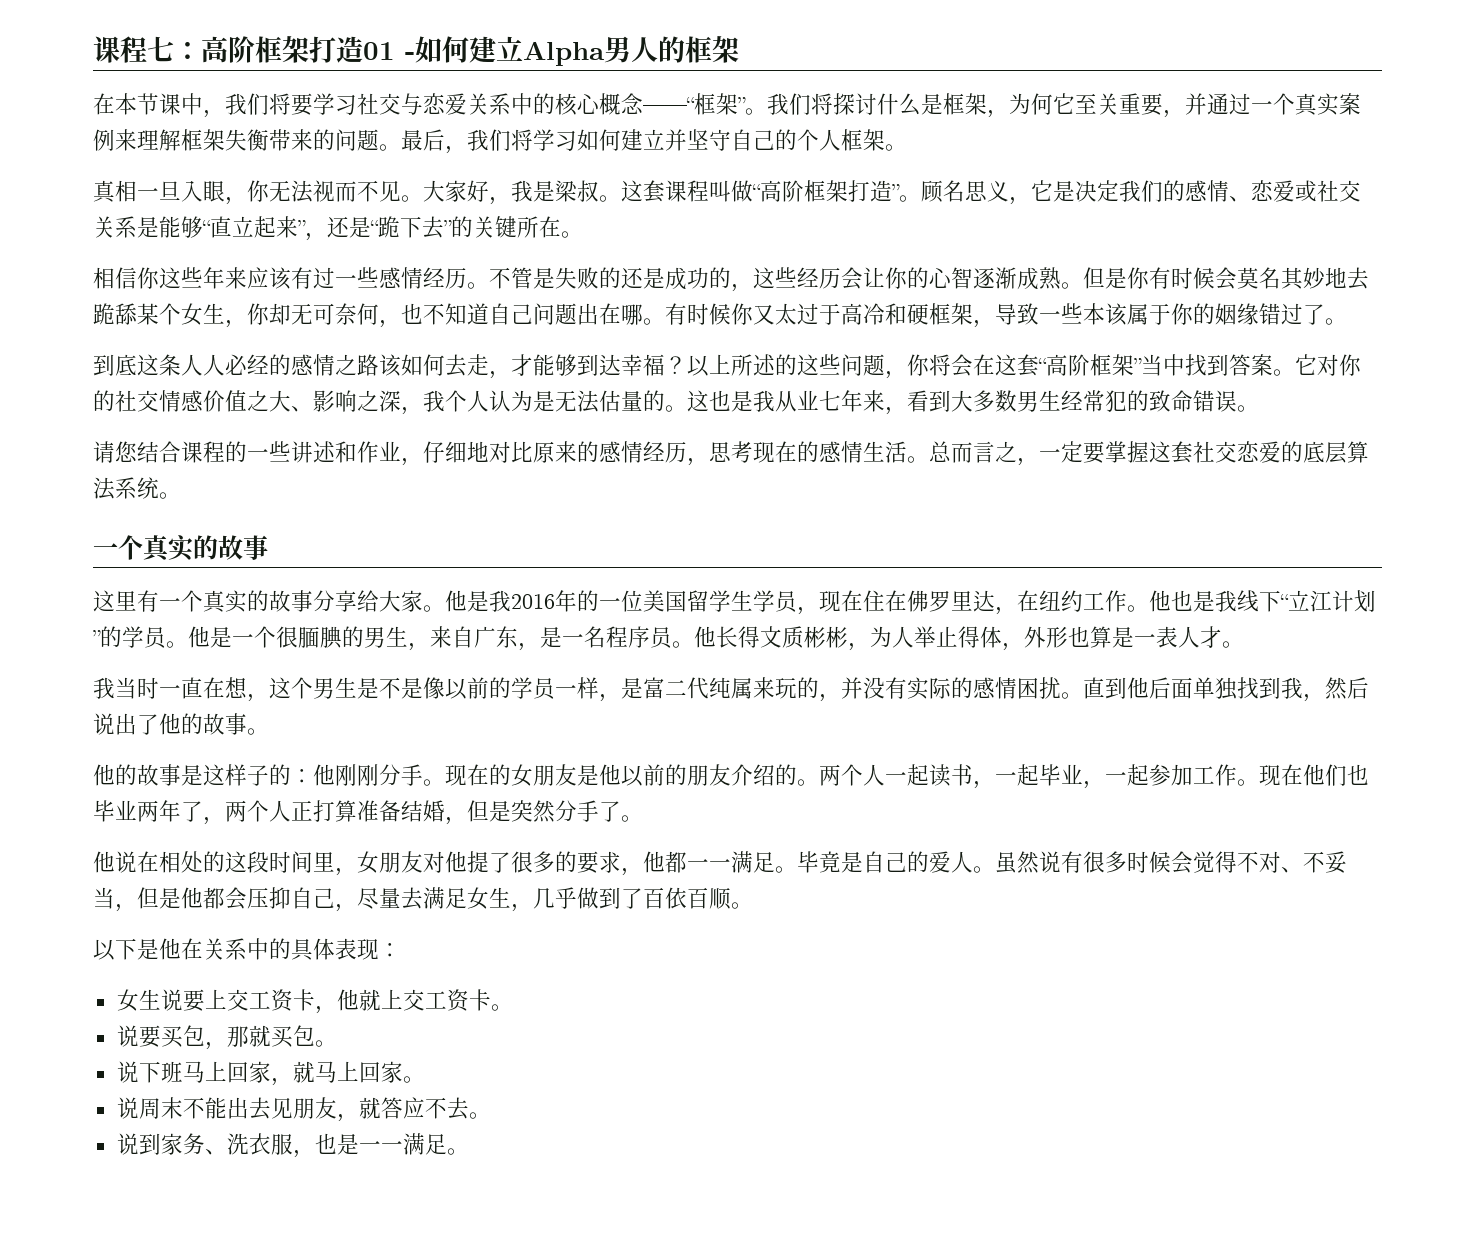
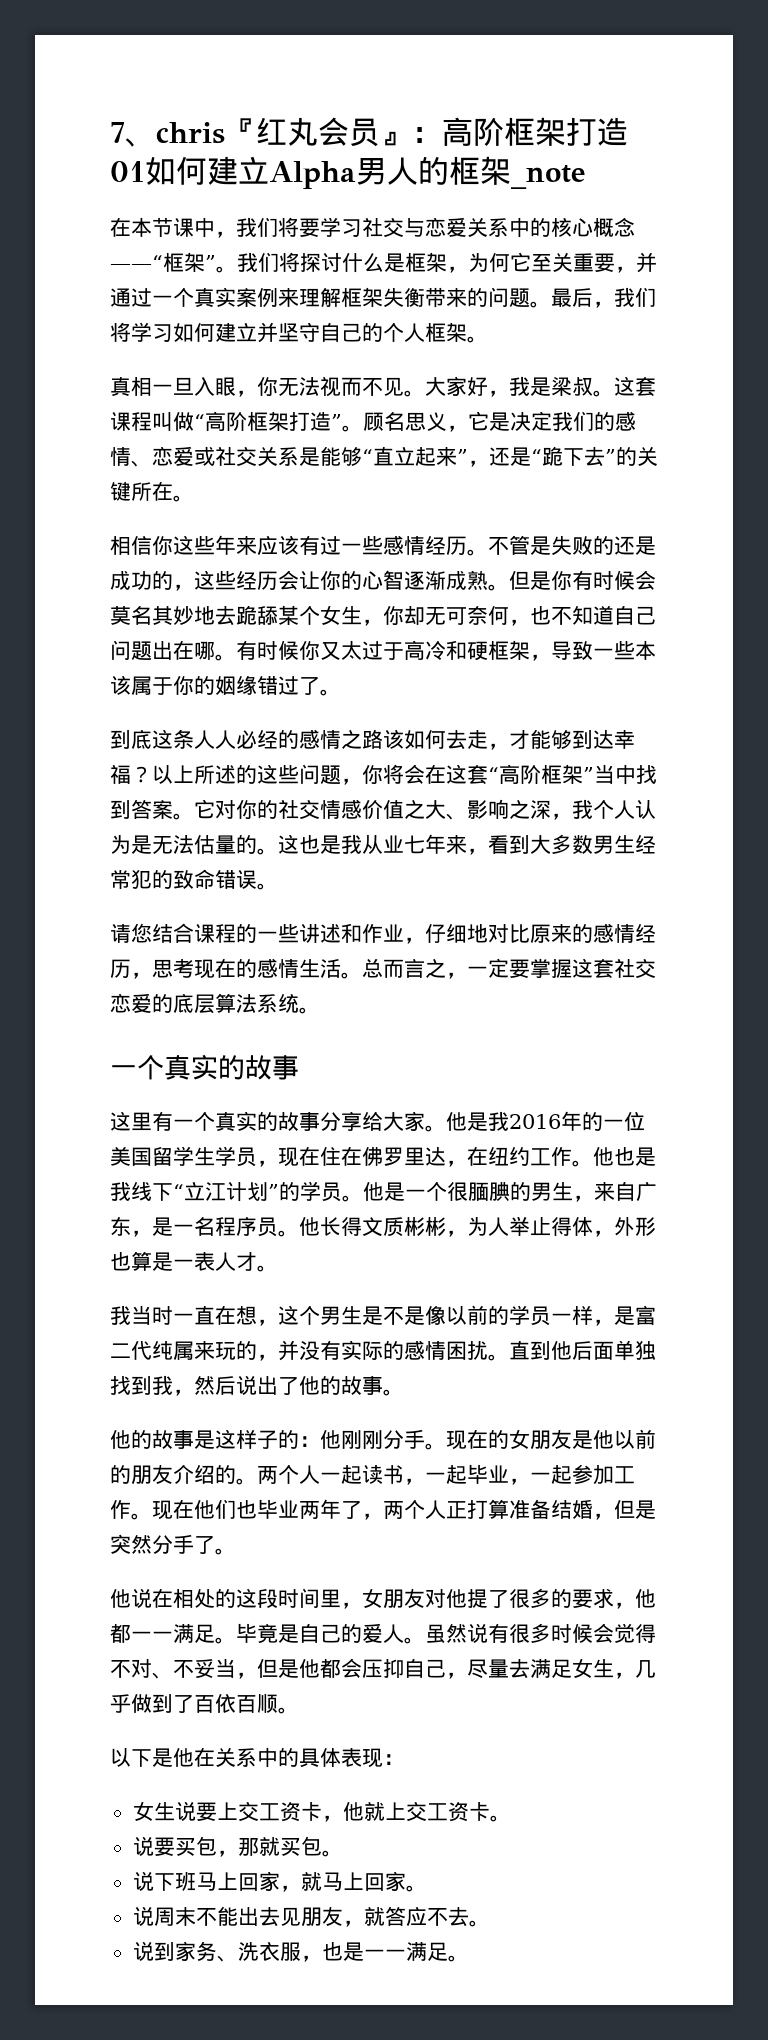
[93,36,174,63] 课程七 -> [110,117,411,147] 7、chris『红丸会员』
[405,52,415,60] - -> (145, 171) none
(739, 49) none -> [511,165,586,189] _note

